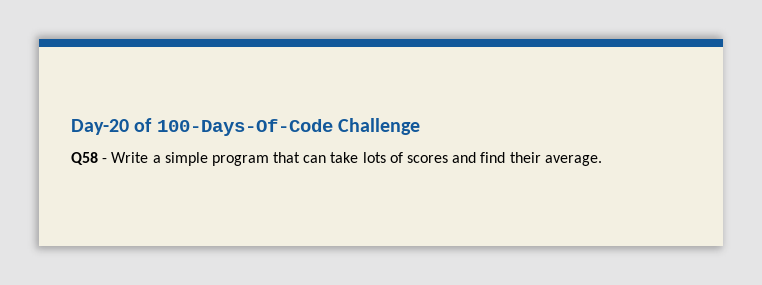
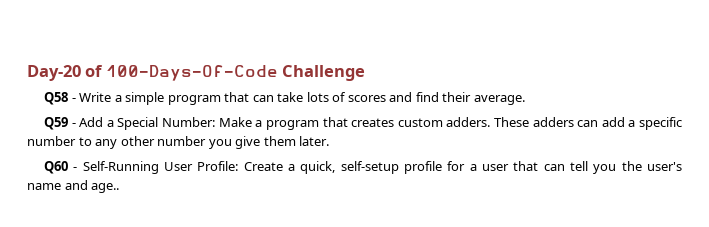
(602, 160) none -> [44,117,682,130] [27,136,330,149] [44,161,683,174] [27,180,120,193] // Q59 - Add a Special Number: Make a program that creates custom adders. These adders can add a specific number to any other number you give them later. // Q60 - Self-Running User Profile: Create a quick, self-setup profile for a user that can tell you the user's name and age..

